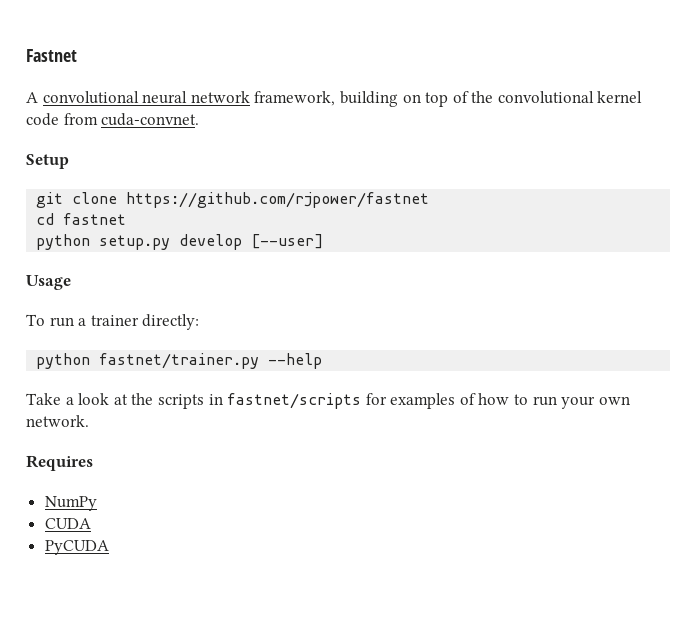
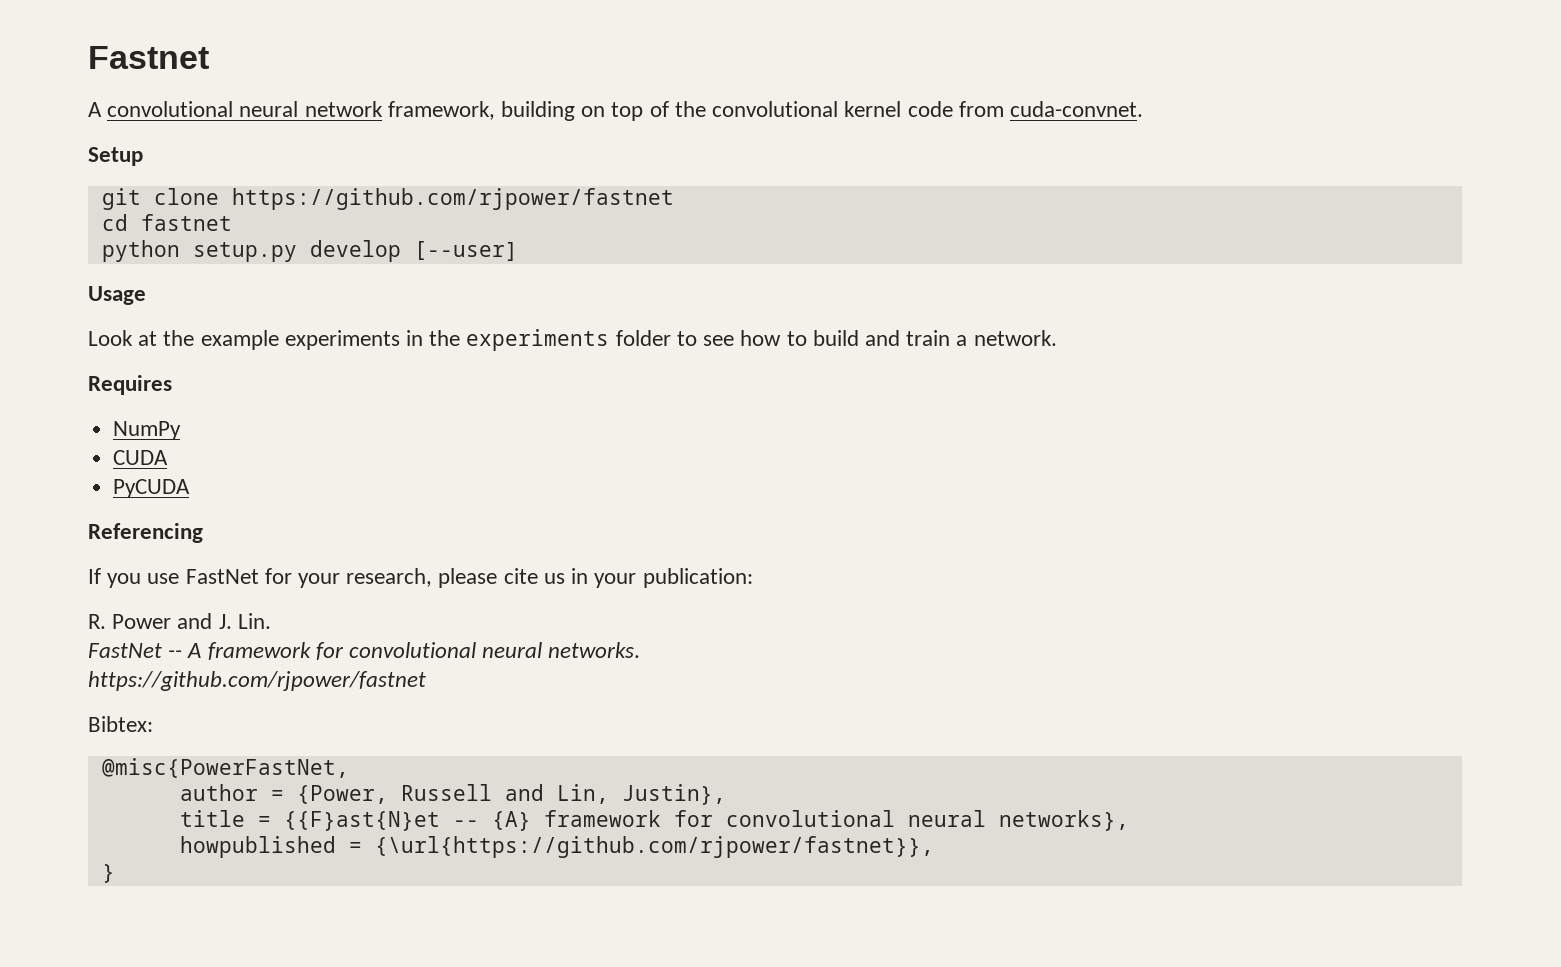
[26,314,200,330] [36,353,323,369] [26,393,630,409] To run a trainer directly: // python fastnet/trainer.py --help // Take a look at the scripts in fastnet/scripts for examples of how to run your own -> [88,329,968,351] Look at the example experiments in the experiments folder to see how to build and train a
(109, 547) none -> [88,523,203,543] [88,568,753,588] [88,613,271,629] [88,642,641,660] [88,671,426,691] [88,716,153,732] [101,758,349,778] [179,784,726,805] [179,810,1129,831] [179,836,934,858] [101,864,115,883] // Referencing // If you use FastNet for your research, please cite us in your publication: // R. Power and J. Lin. // FastNet -- A framework for convolutional neural networks. // https://github.com/rjpower/fastnet // Bibtex: // @misc{PowerFastNet, // author = {Power, Russell and Lin, Justin}, // title = {{F}ast{N}et -- {A} framework for convolutional neural networks}, // howpublished = {\url{https://github.com/rjpower/fastnet}}, // }

